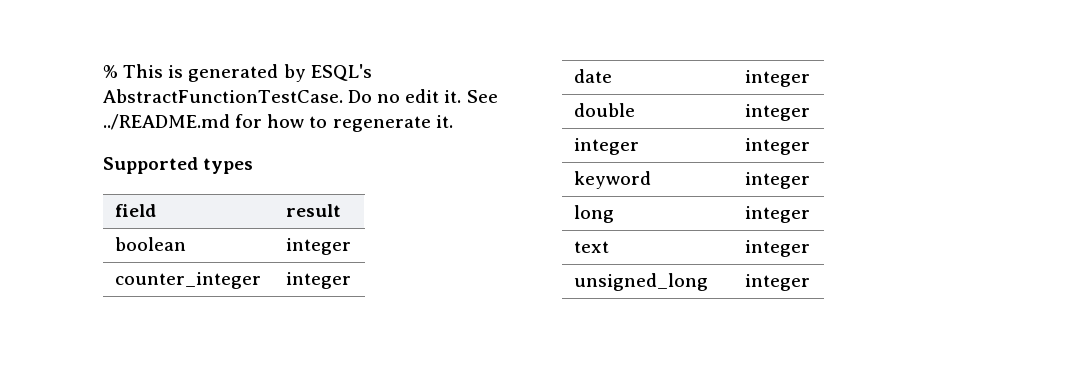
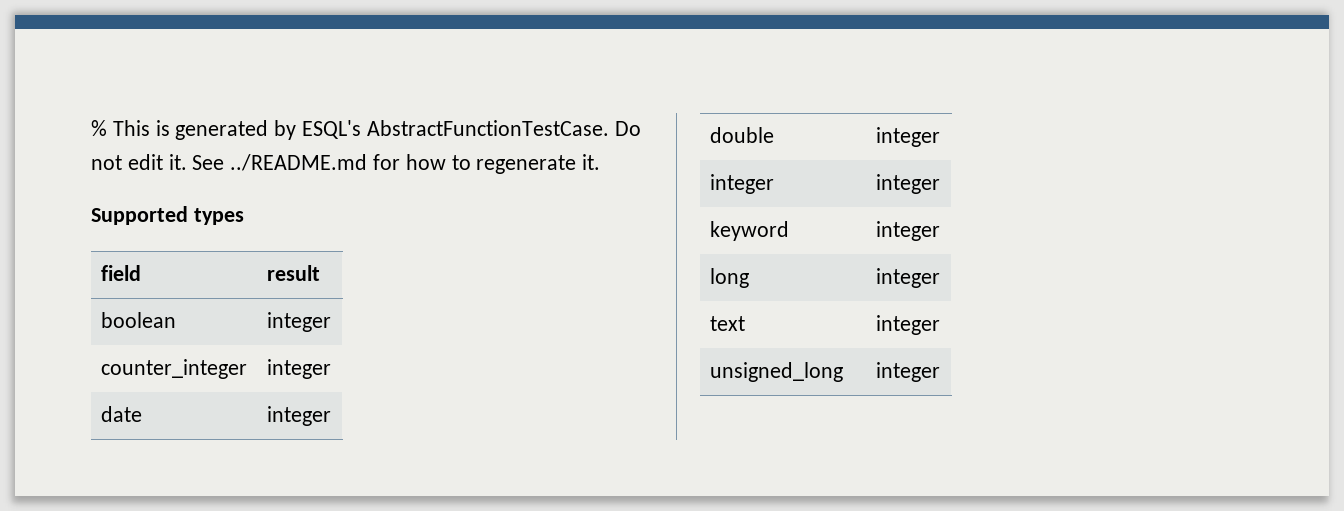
[377,94,401,103] no -> [91,155,122,170] not

